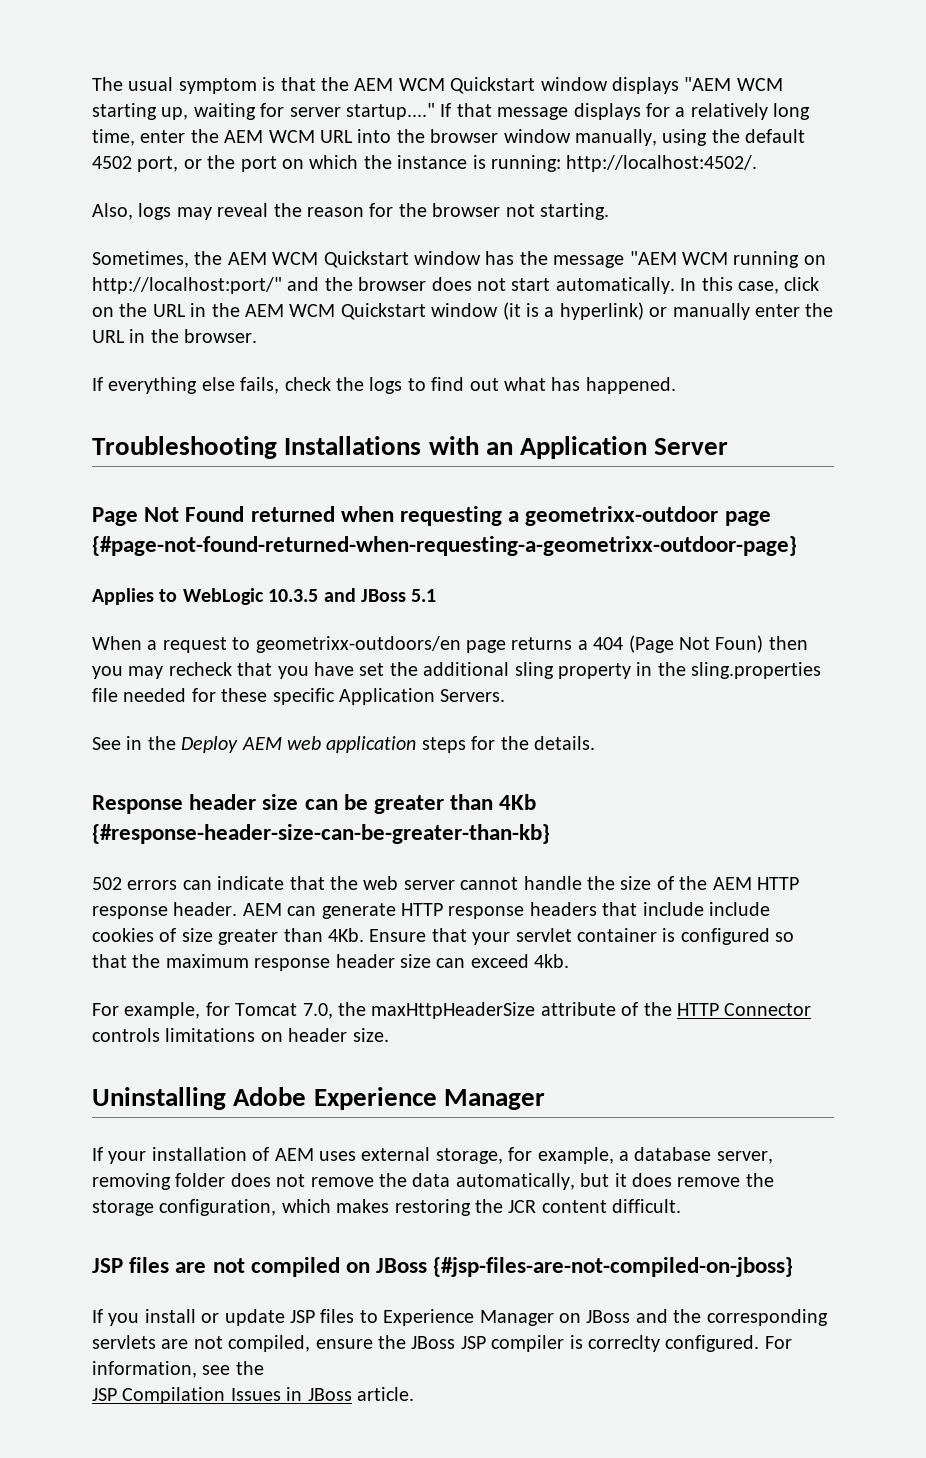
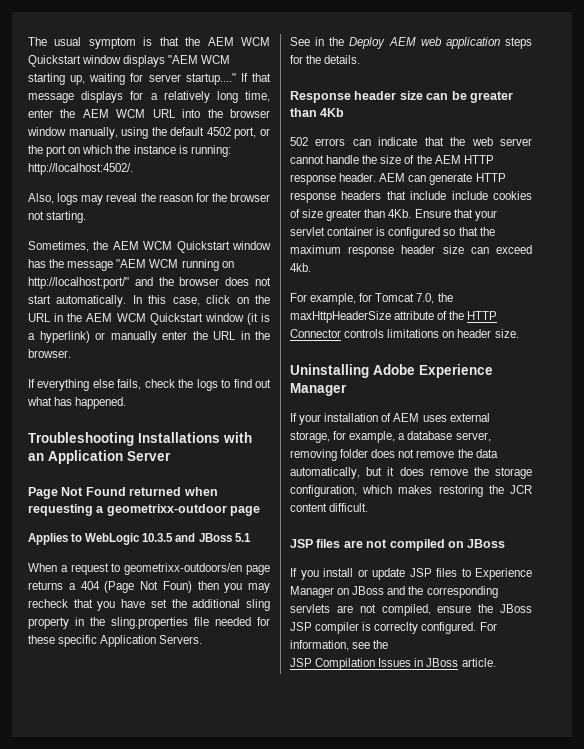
[92,536,797,556] {#page-not-found-returned-when-requesting-a-geometrixx-outdoor-page} -> (261, 511) none
[92,824,550,844] {#response-header-size-can-be-greater-than-kb} -> (345, 112) none
[433,1257,794,1277] {#jsp-files-are-not-compiled-on-jboss} -> (506, 543) none

